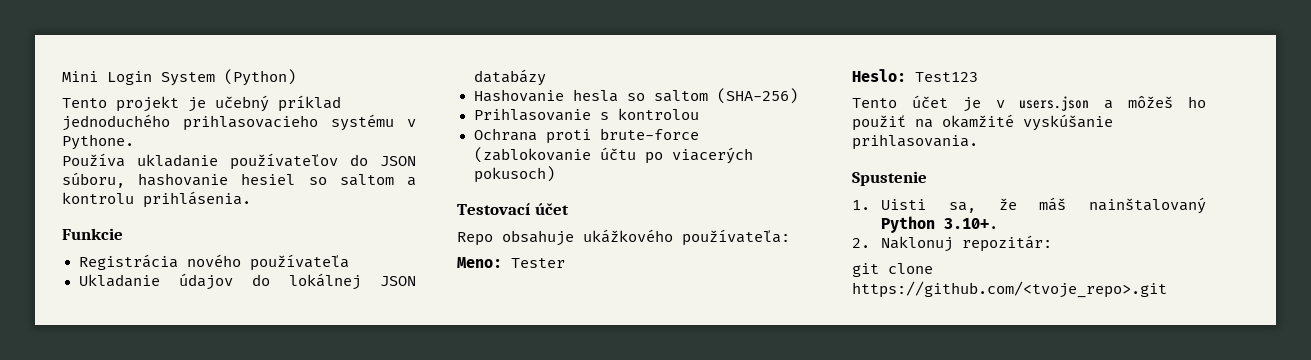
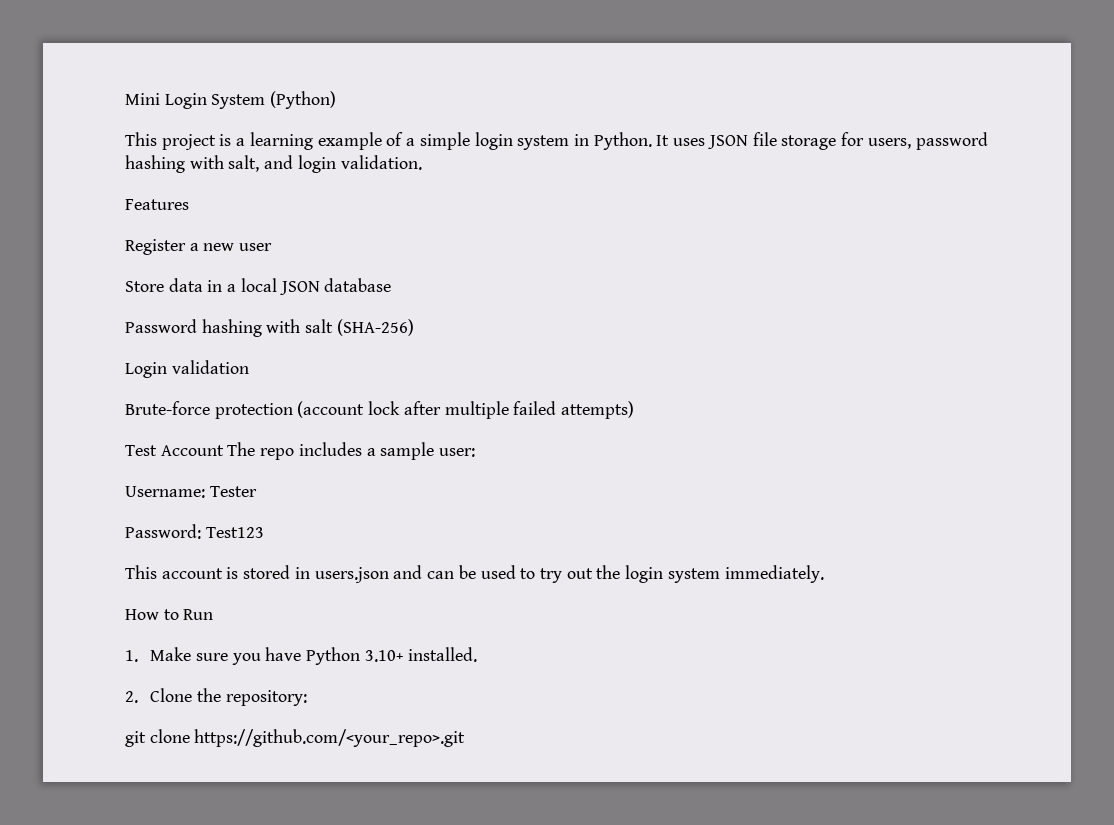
[62,95,341,112] [62,114,416,131] [62,134,134,150] [62,153,416,170] [62,172,416,188] [62,191,251,208] [62,228,123,240] [78,254,349,271] [78,273,416,290] [473,69,546,86] [473,88,798,104] [473,108,699,121] [473,128,699,144] [473,147,753,164] [473,166,555,183] [457,203,569,215] [457,229,790,246] [457,257,502,268] Tento projekt je učebný príklad jednoduchého prihlasovacieho systému v Pythone. // Používa ukladanie používateľov do JSON súboru, hashovanie hesiel so saltom a kontrolu prihlásenia. // Funkcie // Registrácia nového používateľa // Ukladanie údajov do lokálnej JSON databázy // Hashovanie hesla so saltom (SHA-256) // Prihlasovanie s kontrolou // Ochrana proti brute-force (zablokovanie účtu po viacerých pokusoch) // Testovací účet // Repo obsahuje ukážkového používateľa: // Meno: -> [125,132,988,150] [125,155,422,173] [125,199,189,210] [125,239,273,255] [125,278,392,295] [125,319,414,337] [125,360,249,378] [125,401,635,419] [125,442,476,460] [125,486,205,498] This project is a learning example of a simple login system in Python. It uses JSON file storage for users, password hashing with salt, and login validation. // Features // Register a new user // Store data in a local JSON database // Password hashing with salt (SHA-256) // Login validation // Brute-force protection (account lock after multiple failed attempts) // Test Account The repo includes a sample user: // Username:
[852,69,906,82] Heslo: -> [125,524,201,539] Password:
[852,95,1206,112] [852,114,1113,131] [852,134,978,150] [852,171,927,186] [852,197,1206,214] [881,216,999,233] [852,235,1053,252] Tento účet je v users.json a môžeš ho použiť na okamžité vyskúšanie prihlasovania. // Spustenie // 1. Uisti sa, že máš nainštalovaný Python 3.10+. // 2. Naklonuj repozitár: -> [125,565,824,583] [125,609,214,620] [125,647,477,665] [125,688,307,706] This account is stored in users.json and can be used to try out the login system immediately. // How to Run // 1. Make sure you have Python 3.10+ installed. // 2. Clone the repository:
[852,281,1167,298] https://github.com/<tvoje_repo>.git -> [194,729,466,747] https://github.com/<your_repo>.git

